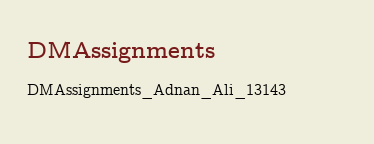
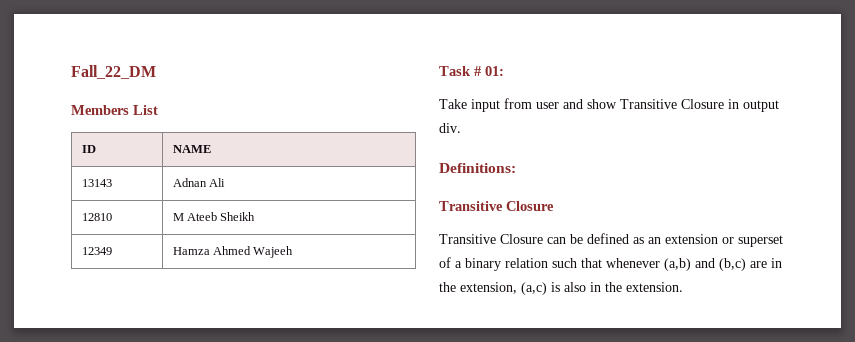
[27,41,215,63] [27,84,286,99] DMAssignments // DMAssignments_Adnan_Ali_13143 -> [71,65,156,79] [71,105,158,115] [81,145,96,153] [172,145,211,153] [81,179,112,187] [172,178,226,187] [81,213,112,221] [172,212,256,221] [81,247,112,255] [172,246,294,258] [439,66,504,76] [439,98,779,112] [439,123,461,133] [439,163,516,173] [439,201,554,211] [439,233,783,247] [439,257,782,271] [439,282,683,295] Fall_22_DM // Members List // ID | NAME // 13143 | Adnan Ali // 12810 | M Ateeb Sheikh // 12349 | Hamza Ahmed Wajeeh // Task # 01: // Take input from user and show Transitive Closure in output div. // Definitions: // Transitive Closure // Transitive Closure can be defined as an extension or superset of a binary relation such that whenever (a,b) and (b,c) are in the extension, (a,c) is also in the extension.

